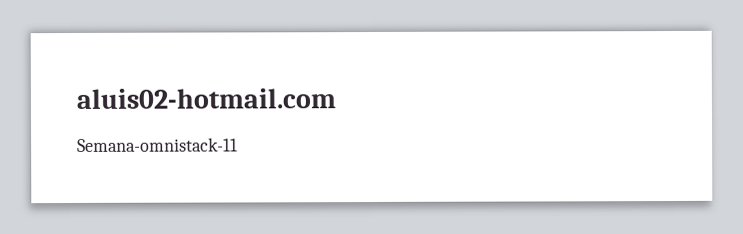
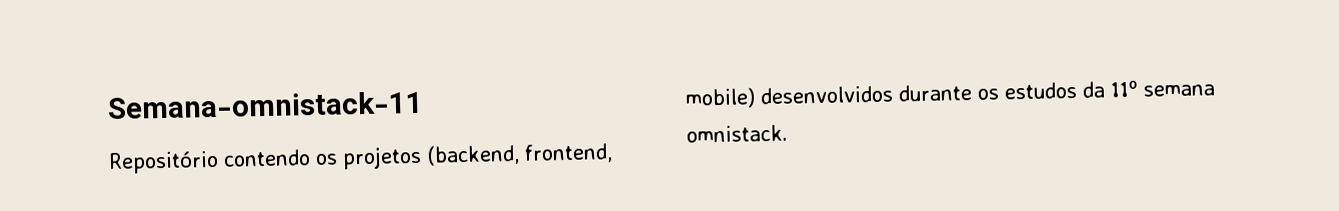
[76,88,336,109] [77,137,238,152] aluis02-hotmail.com // Semana-omnistack-11 -> [107,90,424,120] [108,143,613,175] [685,80,1215,109] [686,124,788,143] Semana-omnistack-11 // Repositório contendo os projetos (backend, frontend, mobile) desenvolvidos durante os estudos da 11º semana omnistack.

